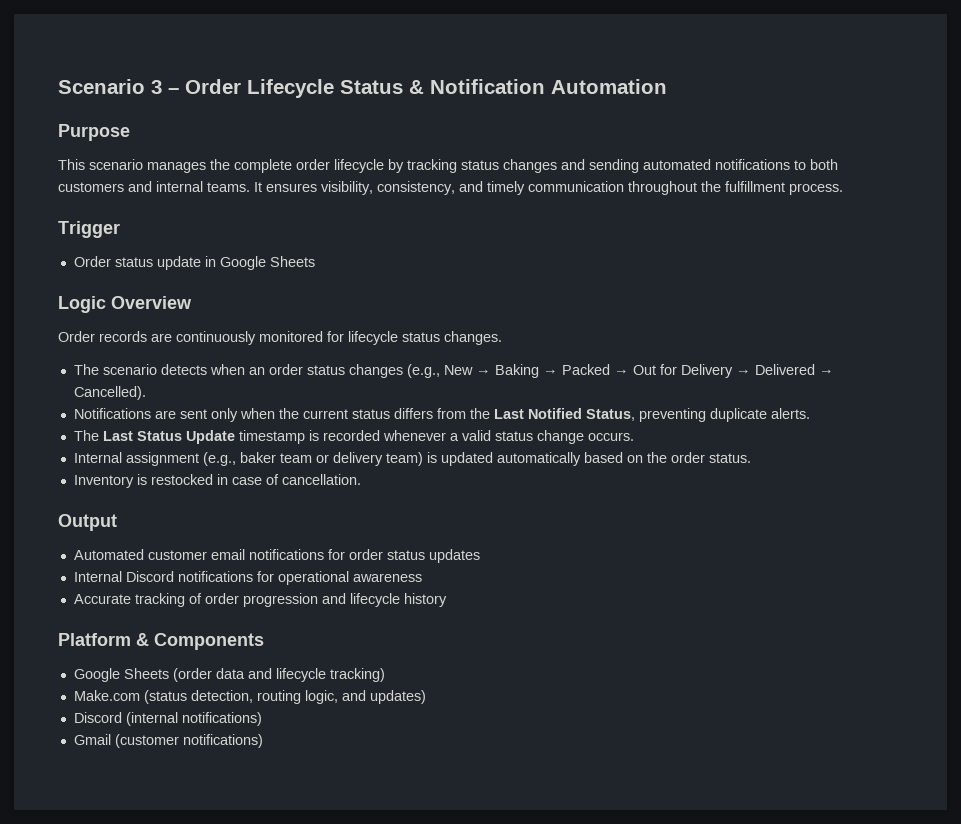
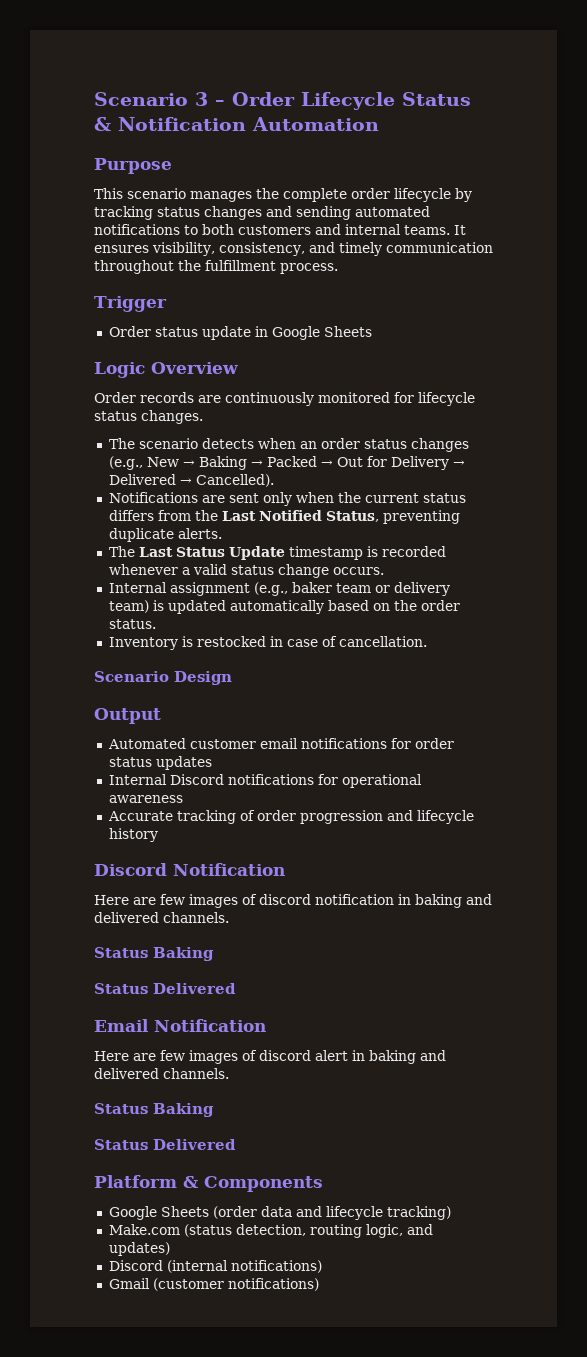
(361, 479) none -> [94,671,232,685] // Scenario Design
(447, 600) none -> [94,863,285,876] [94,894,492,908] [94,912,229,923] [94,947,214,961] [94,983,236,994] [94,1019,266,1032] [94,1050,446,1064] [94,1068,229,1079] [94,1103,214,1117] [94,1139,236,1150] // Discord Notification // Here are few images of discord notification in baking and delivered channels. // Status Baking // Status Delivered // Email Notification // Here are few images of discord alert in baking and delivered channels. // Status Baking // Status Delivered

